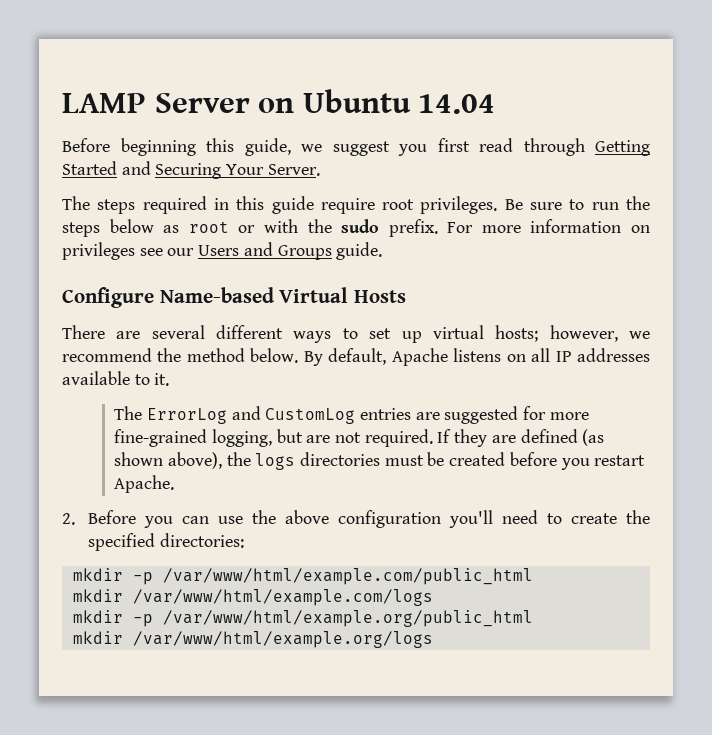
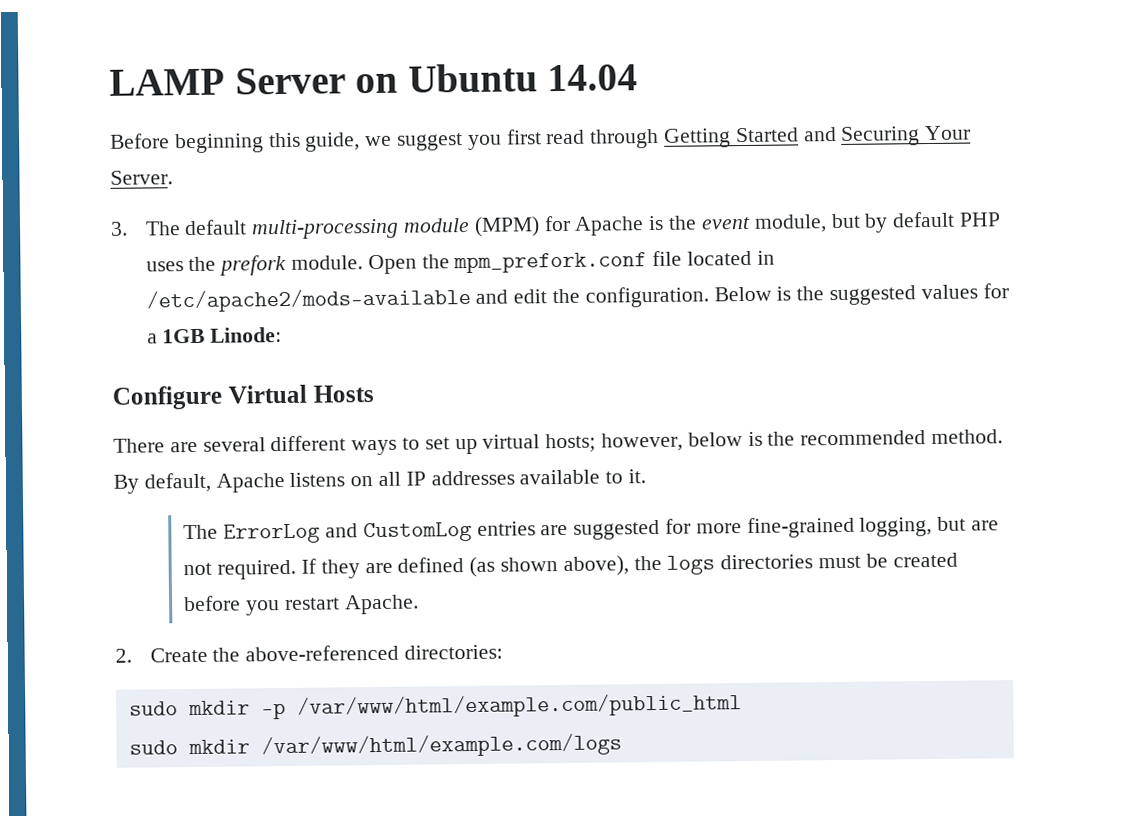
[62,196,650,214] [62,219,650,237] [62,242,383,260] The steps required in this guide require root privileges. Be sure to run the steps below as root or with the sudo prefix. For more information on privileges see our Users and Groups guide. -> [110,211,1001,240] [145,250,775,276] [145,283,1009,313] [146,327,283,344] 3. The default multi-processing module (MPM) for Apache is the event module, but by default PHP uses the prefork module. Open the mpm_prefork.conf file located in /etc/apache2/mods-available and edit the configuration. Below is the suggested values for a 1GB Linode:
[159,287,274,303] Name-based -> (222, 397) none
[629,331,651,339] [62,348,299,363] we recommend the method below. -> [687,429,1004,447] below is the recommended method.
[88,510,650,528] [88,533,156,551] Before you can use the above configuration you'll need to create the specified -> [149,644,400,663] Create the above-referenced
(244, 540) none -> [128,701,178,716] sudo
(533, 576) none -> [128,740,178,755] sudo
[72,610,533,627] [72,631,433,648] // mkdir -p /var/www/html/example.org/public_html // mkdir /var/www/html/example.org/logs -> (622, 746) none

